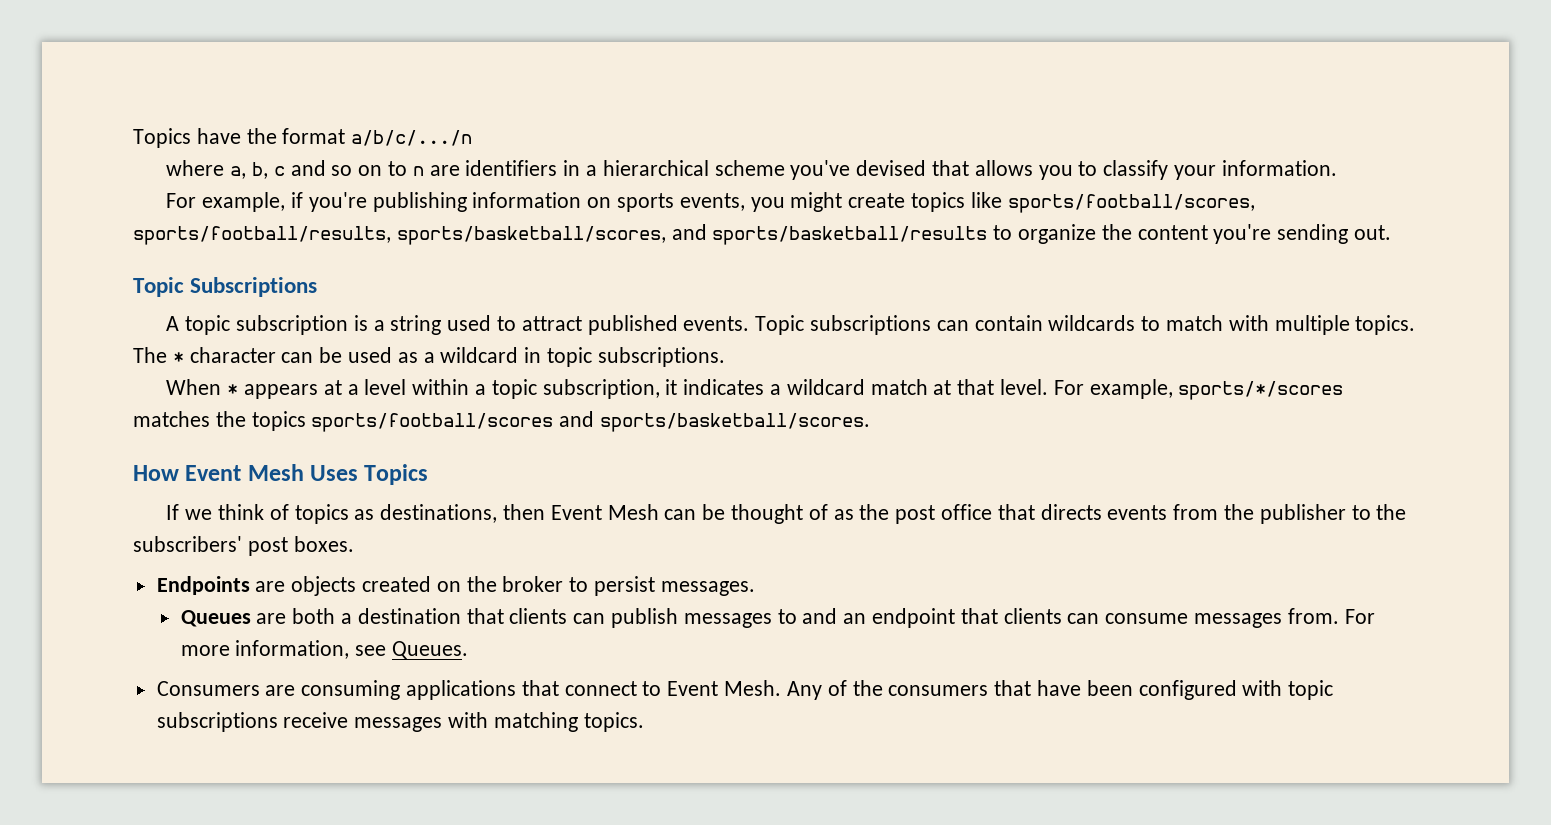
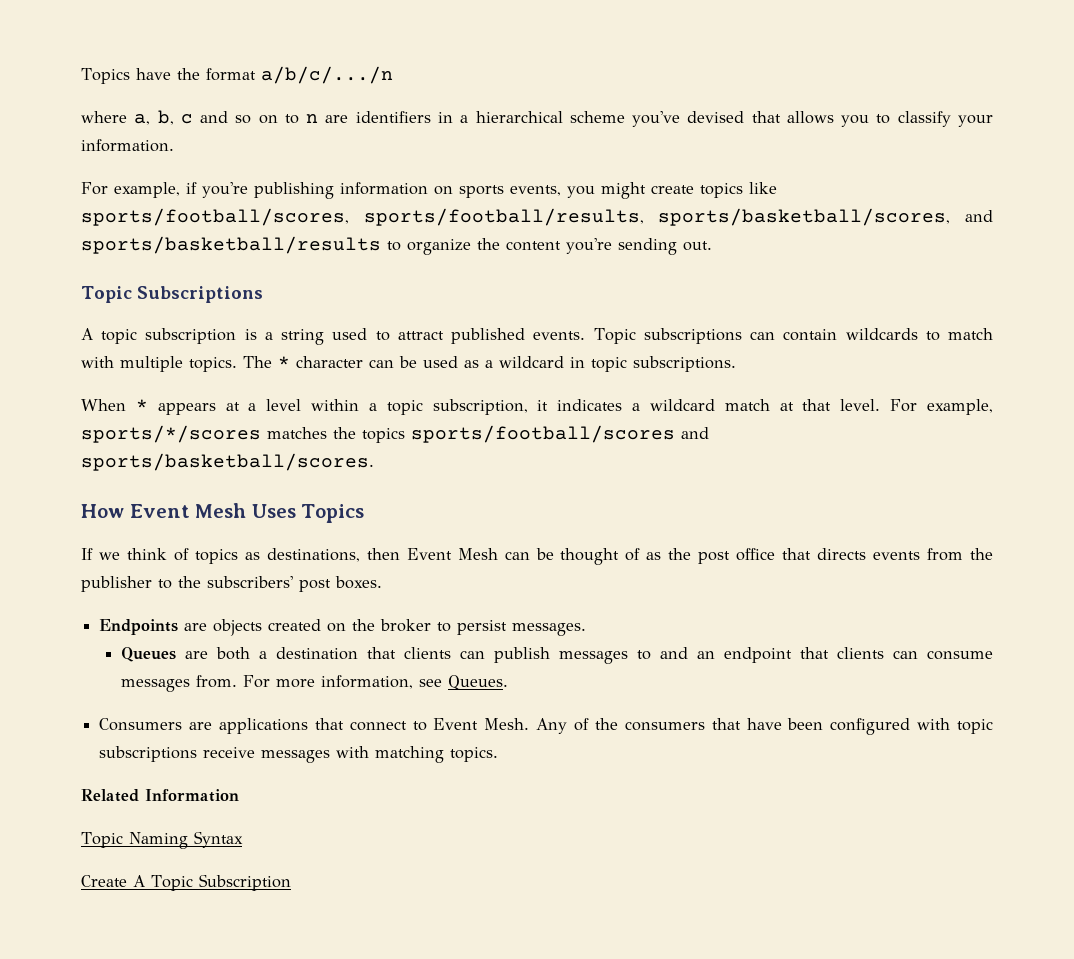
[301,680,401,700] consuming -> (213, 726) none
(644, 722) none -> [81,789,239,802] [81,831,243,849] [81,874,291,891] // Related Information // Topic Naming Syntax // Create A Topic Subscription

